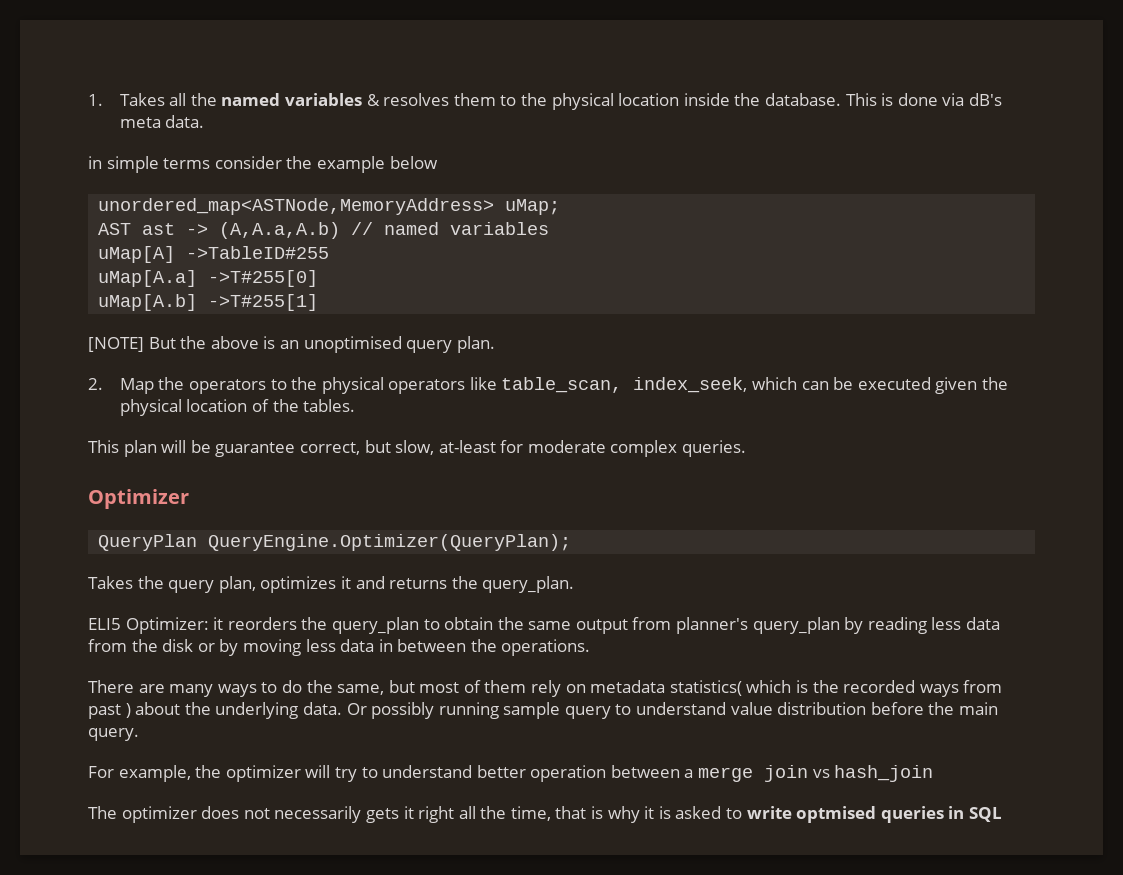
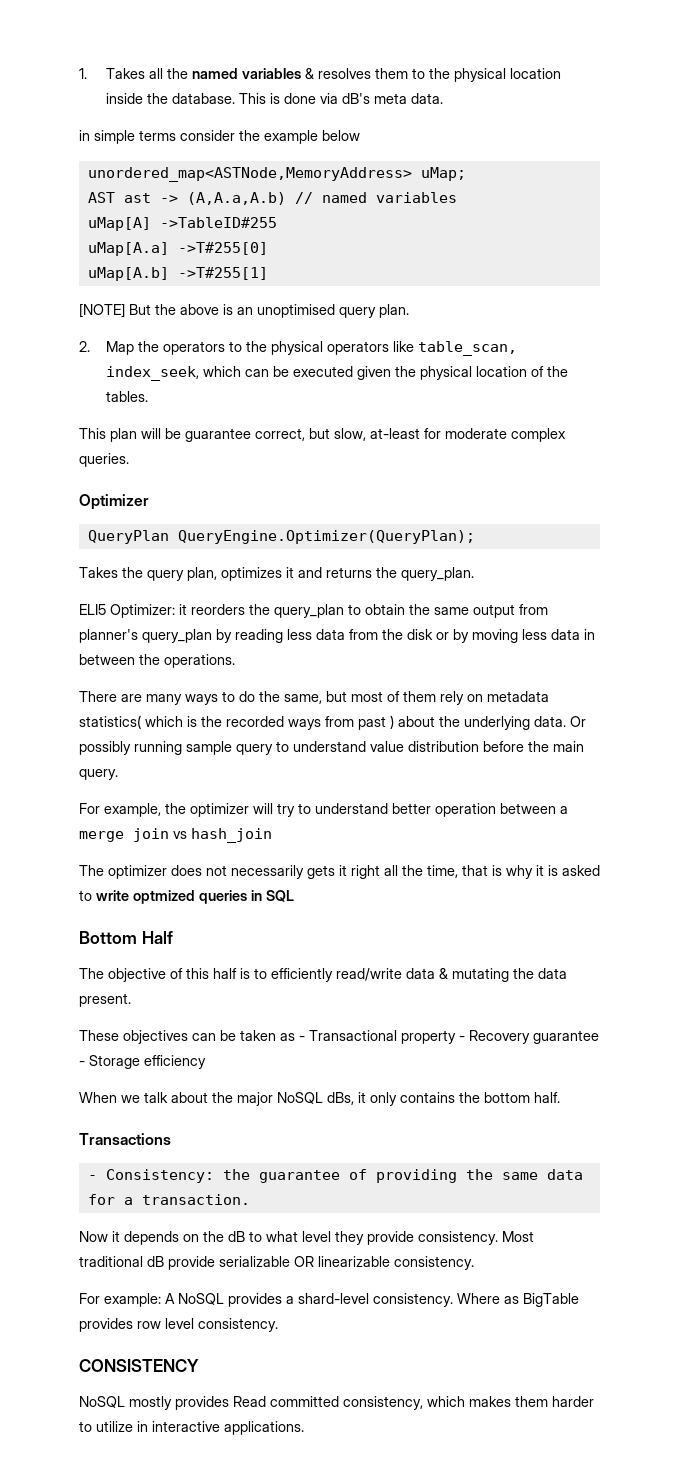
[796,806,877,823] optmised -> [133,890,195,904] optmized
(1002, 814) none -> [79,931,173,944] [79,968,567,982] [79,993,131,1007] [79,1030,599,1044] [79,1055,206,1069] [79,1092,560,1106] [79,1133,171,1145] [87,1169,583,1183] [87,1194,250,1205] [79,1231,534,1245] [79,1256,474,1270] [79,1293,579,1307] [79,1318,278,1332] [79,1359,199,1372] [79,1396,594,1410] [79,1421,304,1435] // Bottom Half // The objective of this half is to efficiently read/write data & mutating the data present. // These objectives can be taken as - Transactional property - Recovery guarantee - Storage efficiency // When we talk about the major NoSQL dBs, it only contains the bottom half. // Transactions // - Consistency: the guarantee of providing the same data for a transaction. // Now it depends on the dB to what level they provide consistency. Most traditional dB provide serializable OR linearizable consistency. // For example: A NoSQL provides a shard-level consistency. Where as BigTable provides row level consistency. // CONSISTENCY // NoSQL mostly provides Read committed consistency, which makes them harder to utilize in interactive applications.

